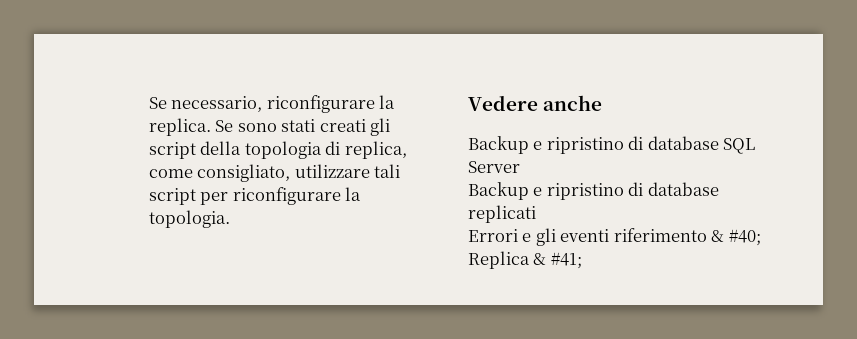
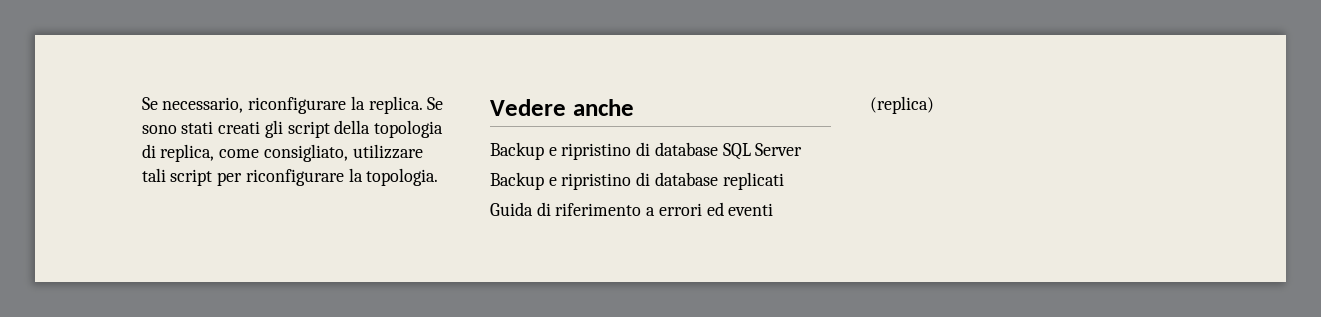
[468,228,761,246] [468,251,582,269] Errori e gli eventi riferimento & #40; Replica & #41; -> [490,202,774,216] [870,96,934,114] Guida di riferimento a errori ed eventi (replica)

